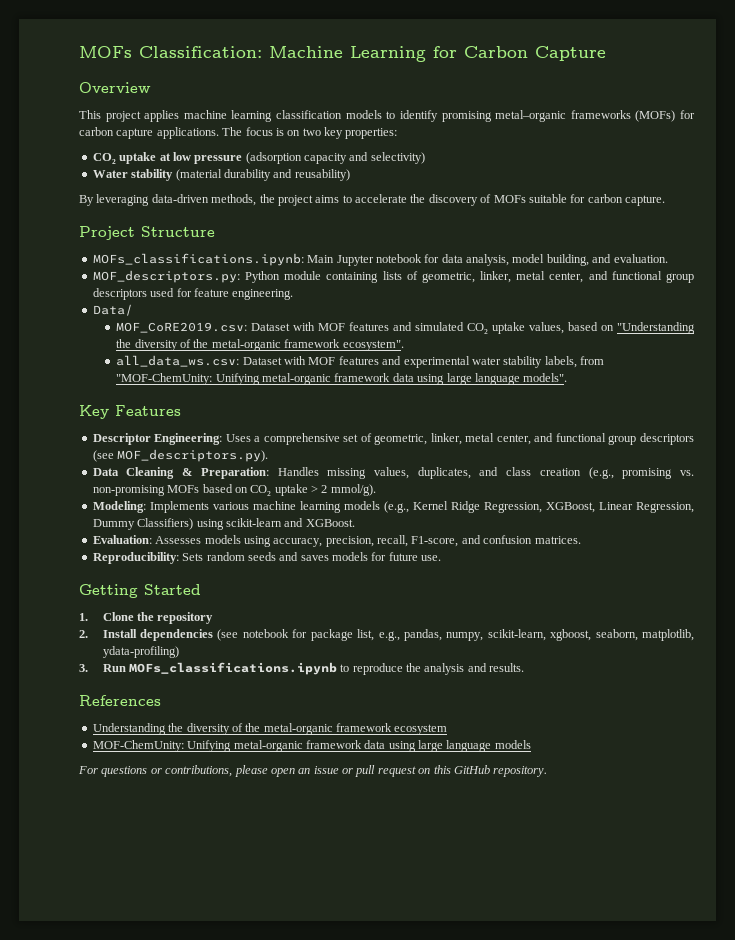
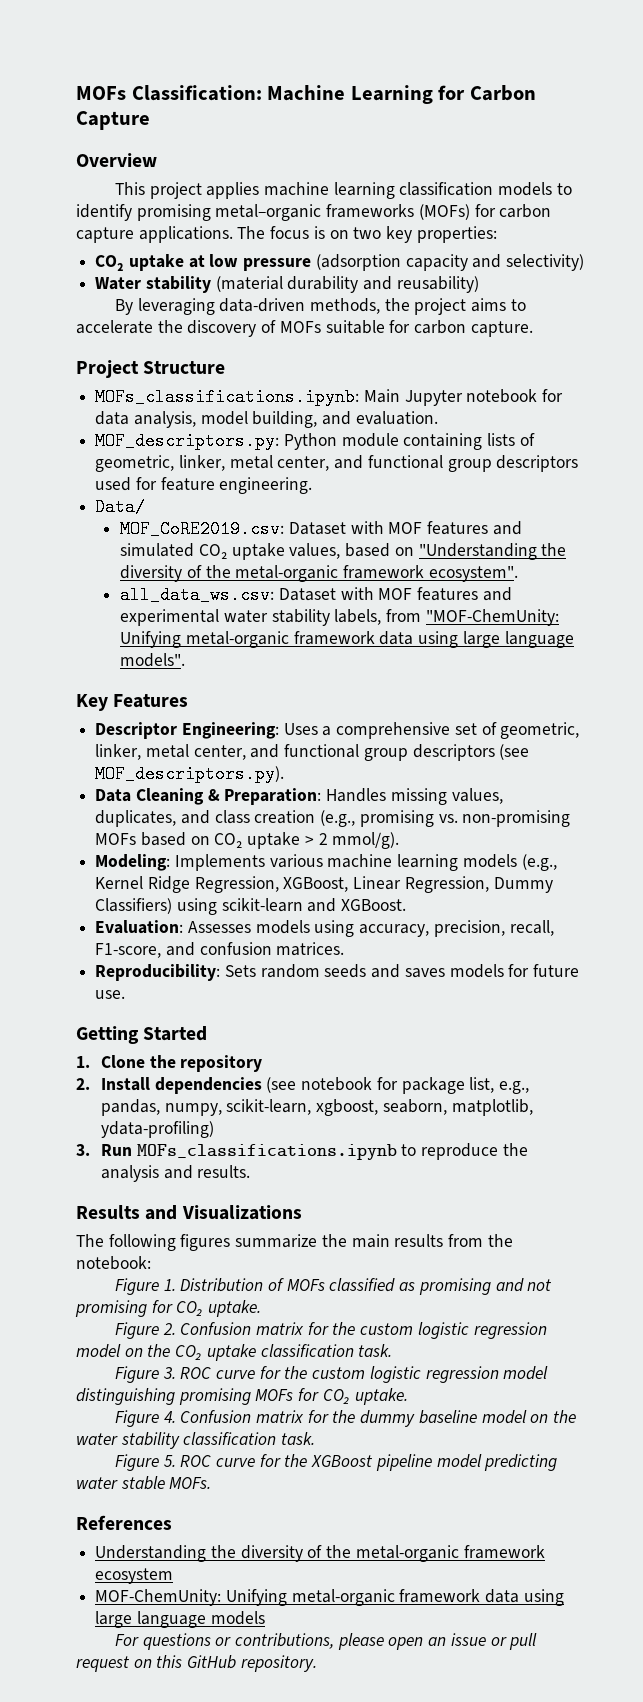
(525, 667) none -> [76,1205,302,1220] [76,1234,513,1251] [76,1256,151,1270] [114,1278,553,1295] [75,1300,262,1317] [114,1322,547,1339] [76,1344,393,1361] [114,1366,549,1383] [76,1388,408,1405] [114,1410,577,1427] [76,1432,316,1449] [114,1454,558,1471] [76,1476,212,1490] // Results and Visualizations // The following figures summarize the main results from the notebook: // Figure 1. Distribution of MOFs classified as promising and not promising for CO₂ uptake. // Figure 2. Confusion matrix for the custom logistic regression model on the CO₂ uptake classification task. // Figure 3. ROC curve for the custom logistic regression model distinguishing promising MOFs for CO₂ uptake. // Figure 4. Confusion matrix for the dummy baseline model on the water stability classification task. // Figure 5. ROC curve for the XGBoost pipeline model predicting water stable MOFs.

